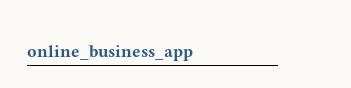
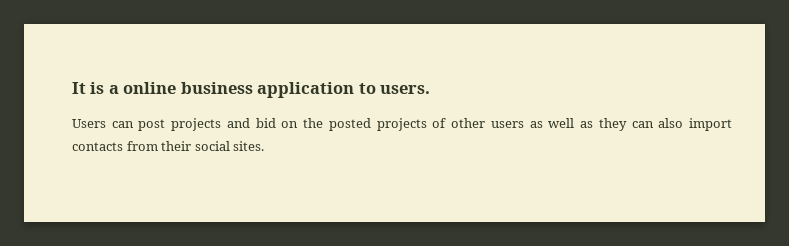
[27,45,193,61] online_business_app -> [72,82,431,98] [72,118,732,131] [72,141,265,151] It is a online business application to users. // Users can post projects and bid on the posted projects of other users as well as they can also import contacts from their social sites.

